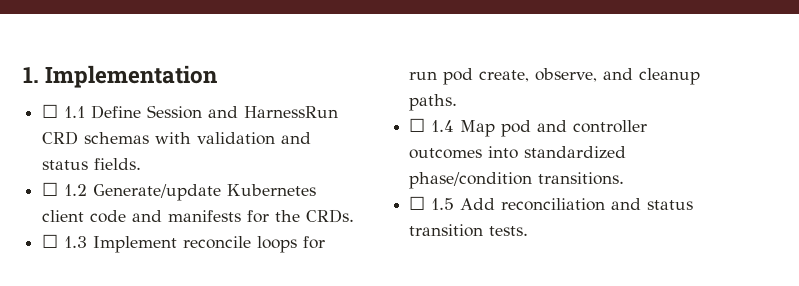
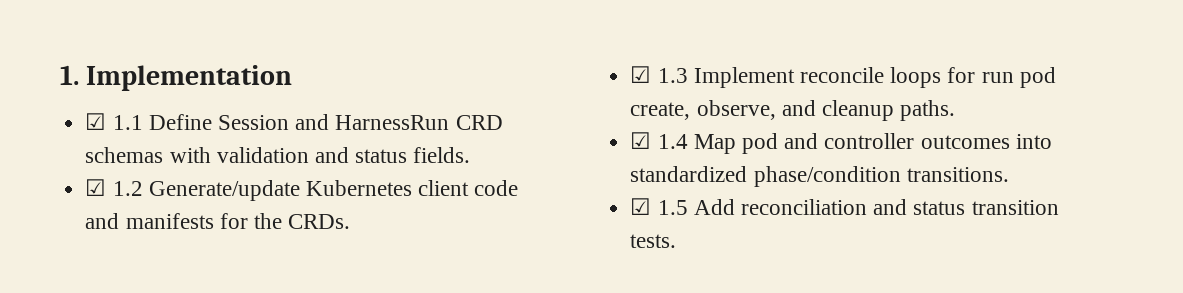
[42,104,59,118] ☐ -> [85,113,107,130] ☑
[42,182,59,196] ☐ -> [85,179,107,196] ☑
[42,234,59,248] ☐ -> [630,66,652,83] ☑
[409,118,426,132] ☐ -> [630,132,652,149] ☑
[409,196,426,210] ☐ -> [630,198,652,215] ☑

